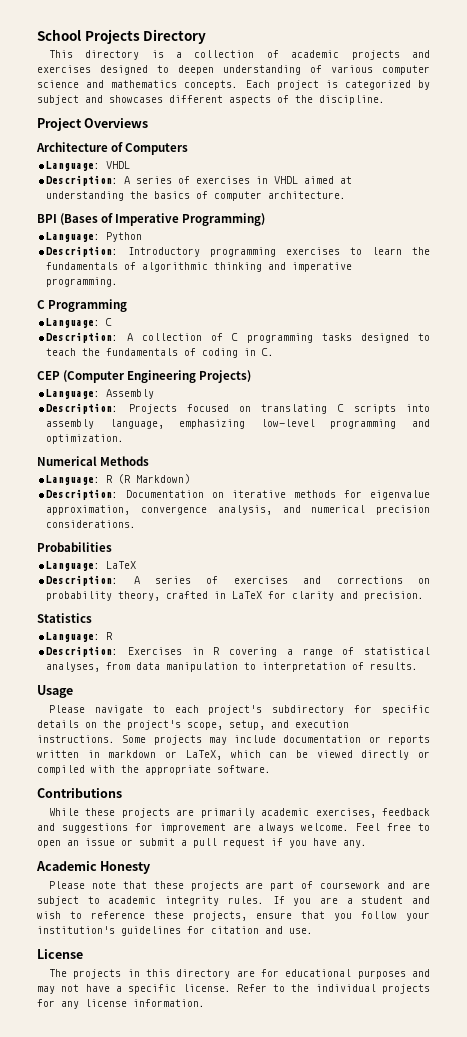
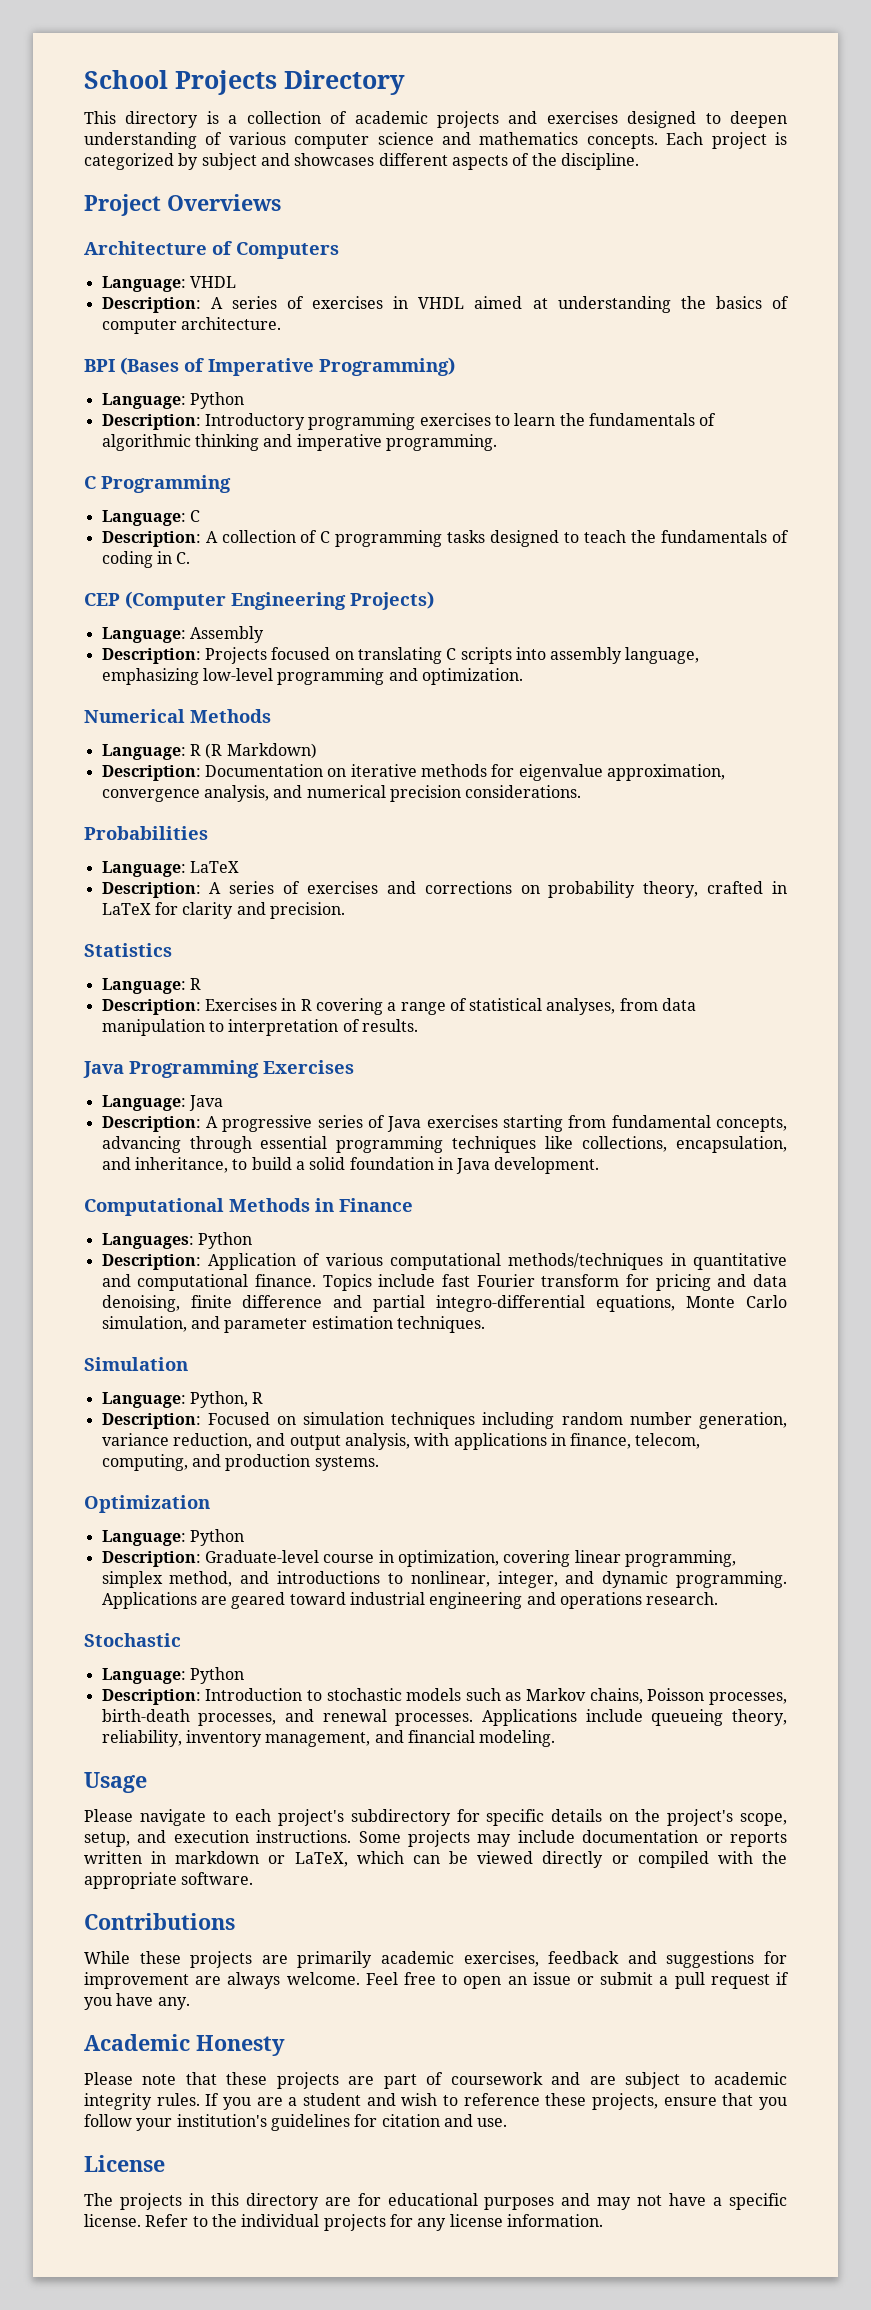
(419, 666) none -> [83,1060,354,1078] [101,1095,223,1111] [101,1115,788,1132] [101,1136,787,1153] [101,1157,600,1174] [84,1198,413,1216] [101,1232,252,1249] [101,1253,787,1270] [101,1274,787,1291] [101,1295,787,1312] [101,1316,485,1333] [84,1357,188,1371] [101,1391,264,1408] [101,1412,787,1429] [101,1433,701,1450] [101,1454,379,1471] [84,1495,210,1513] [101,1529,244,1546] [101,1550,736,1567] [101,1571,787,1588] [101,1592,719,1609] [84,1633,181,1647] [101,1667,244,1684] [101,1688,787,1705] [101,1709,787,1726] [101,1730,556,1747] // Java Programming Exercises // Language: Java // Description: A progressive series of Java exercises starting from fundamental concepts, advancing through essential programming techniques like collections, encapsulation, and inheritance, to build a solid foundation in Java development. // Computational Methods in Finance // Languages: Python // Description: Application of various computational methods/techniques in quantitative and computational finance. Topics include fast Fourier transform for pricing and data denoising, finite difference and partial integro-differential equations, Monte Carlo simulation, and parameter estimation techniques. // Simulation // Language: Python, R // Description: Focused on simulation techniques including random number generation, variance reduction, and output analysis, with applications in finance, telecom, computing, and production systems. // Optimization // Language: Python // Description: Graduate-level course in optimization, covering linear programming, simplex method, and introductions to nonlinear, integer, and dynamic programming. Applications are geared toward industrial engineering and operations research. // Stochastic // Language: Python // Description: Introduction to stochastic models such as Markov chains, Poisson processes, birth-death processes, and renewal processes. Applications include queueing theory, reliability, inventory management, and financial modeling.

